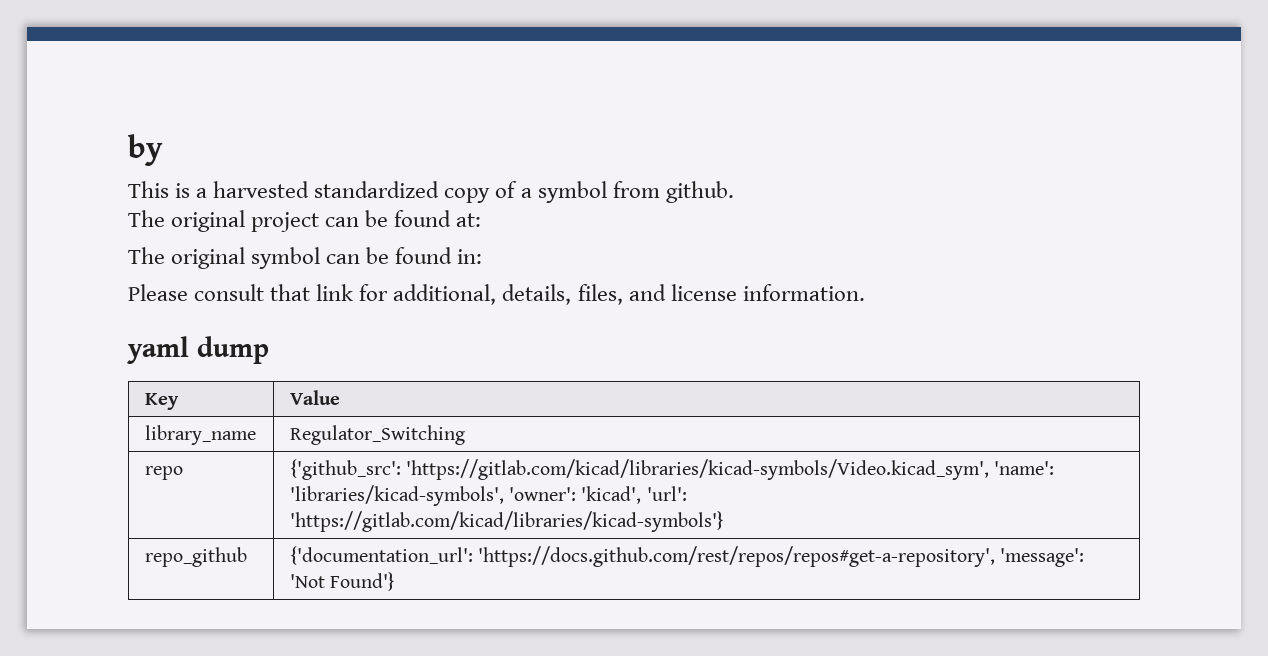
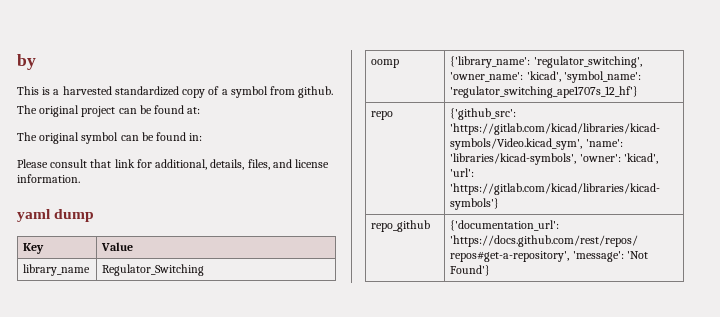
(465, 435) none -> [371,59,400,68] [450,56,642,68] [450,71,641,83] [450,86,639,98] // oomp | {'library_name': 'regulator_switching', 'owner_name': 'kicad', 'symbol_name': 'regulator_switching_ape1707s_12_hf'}

